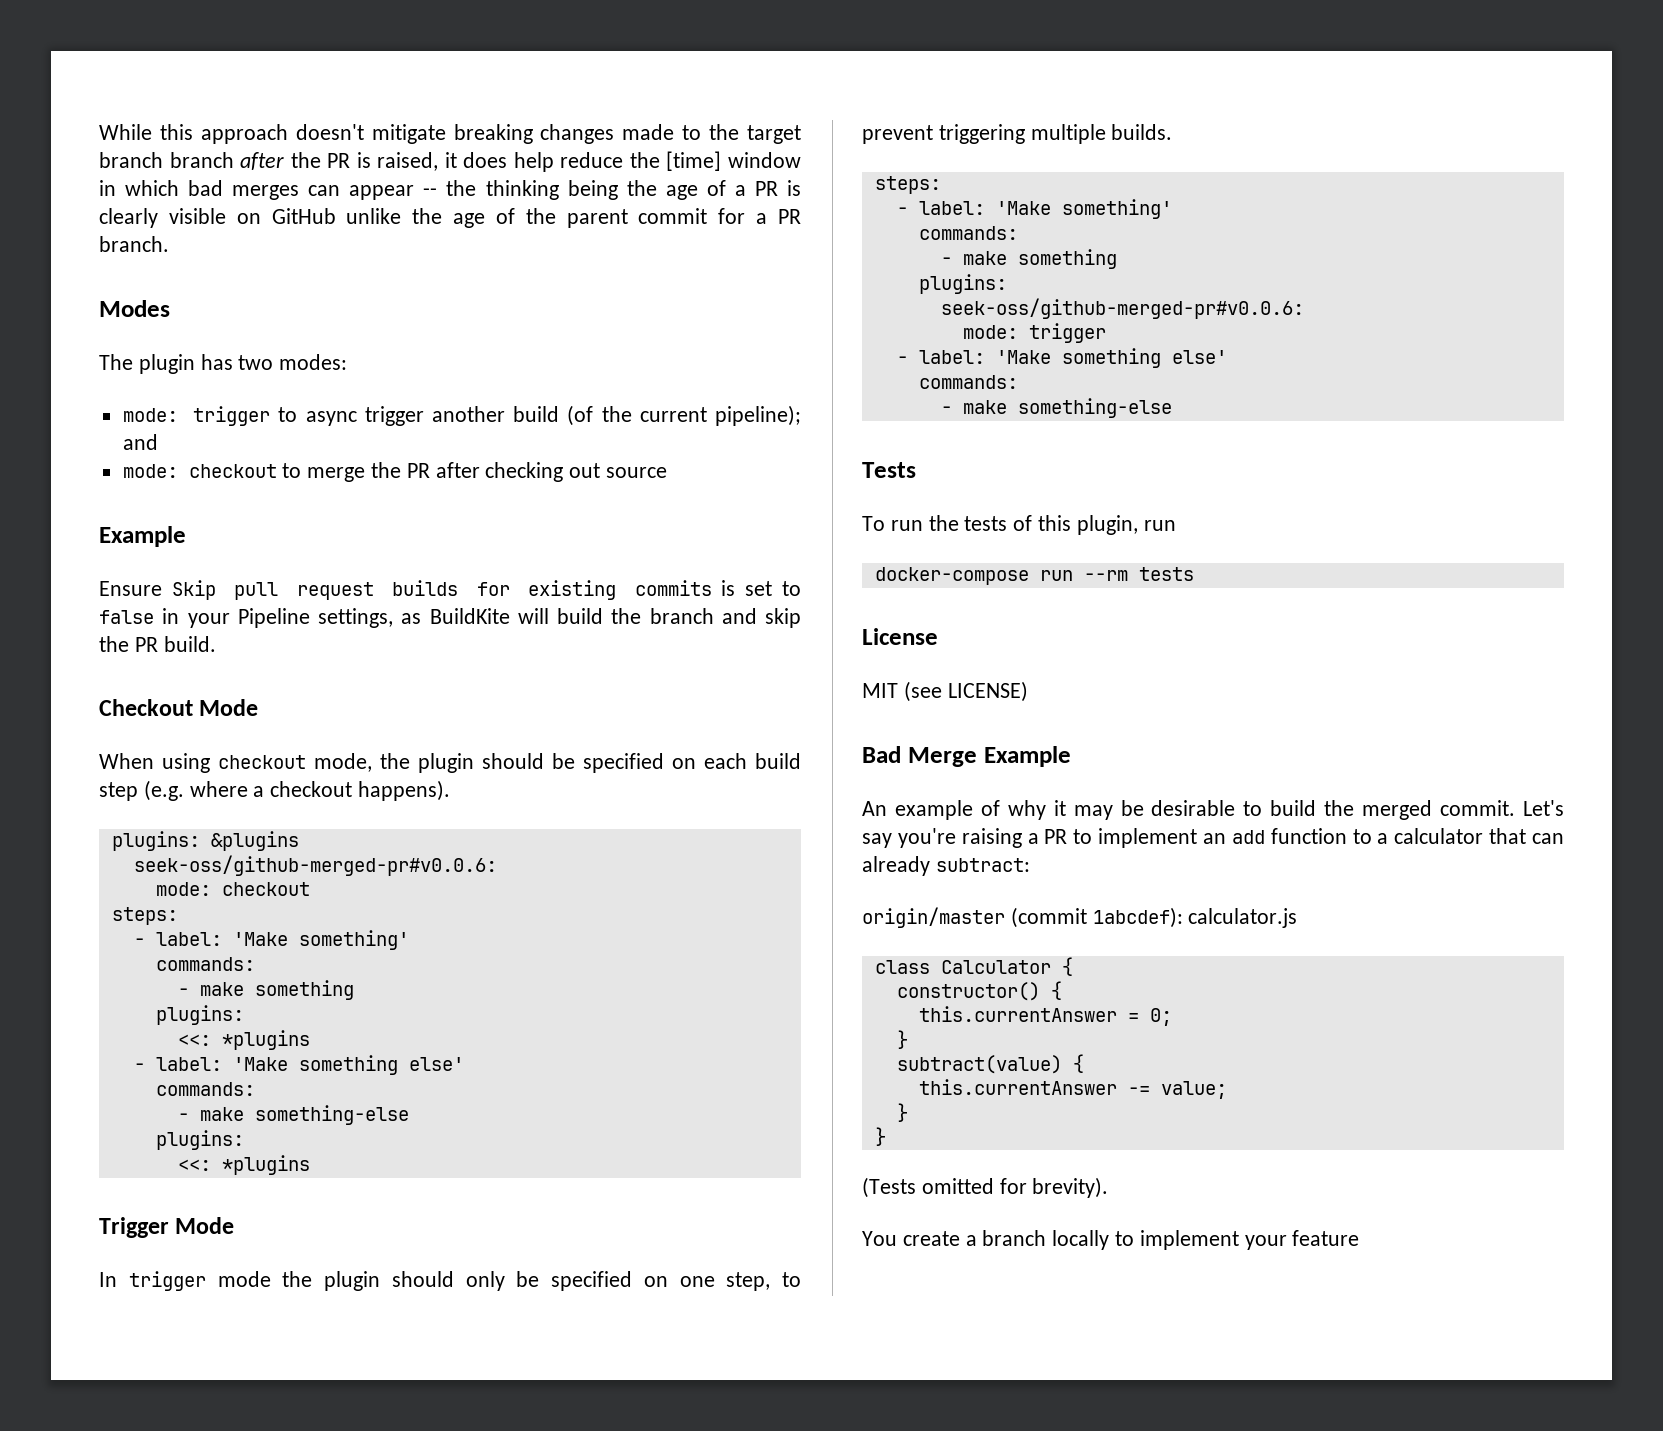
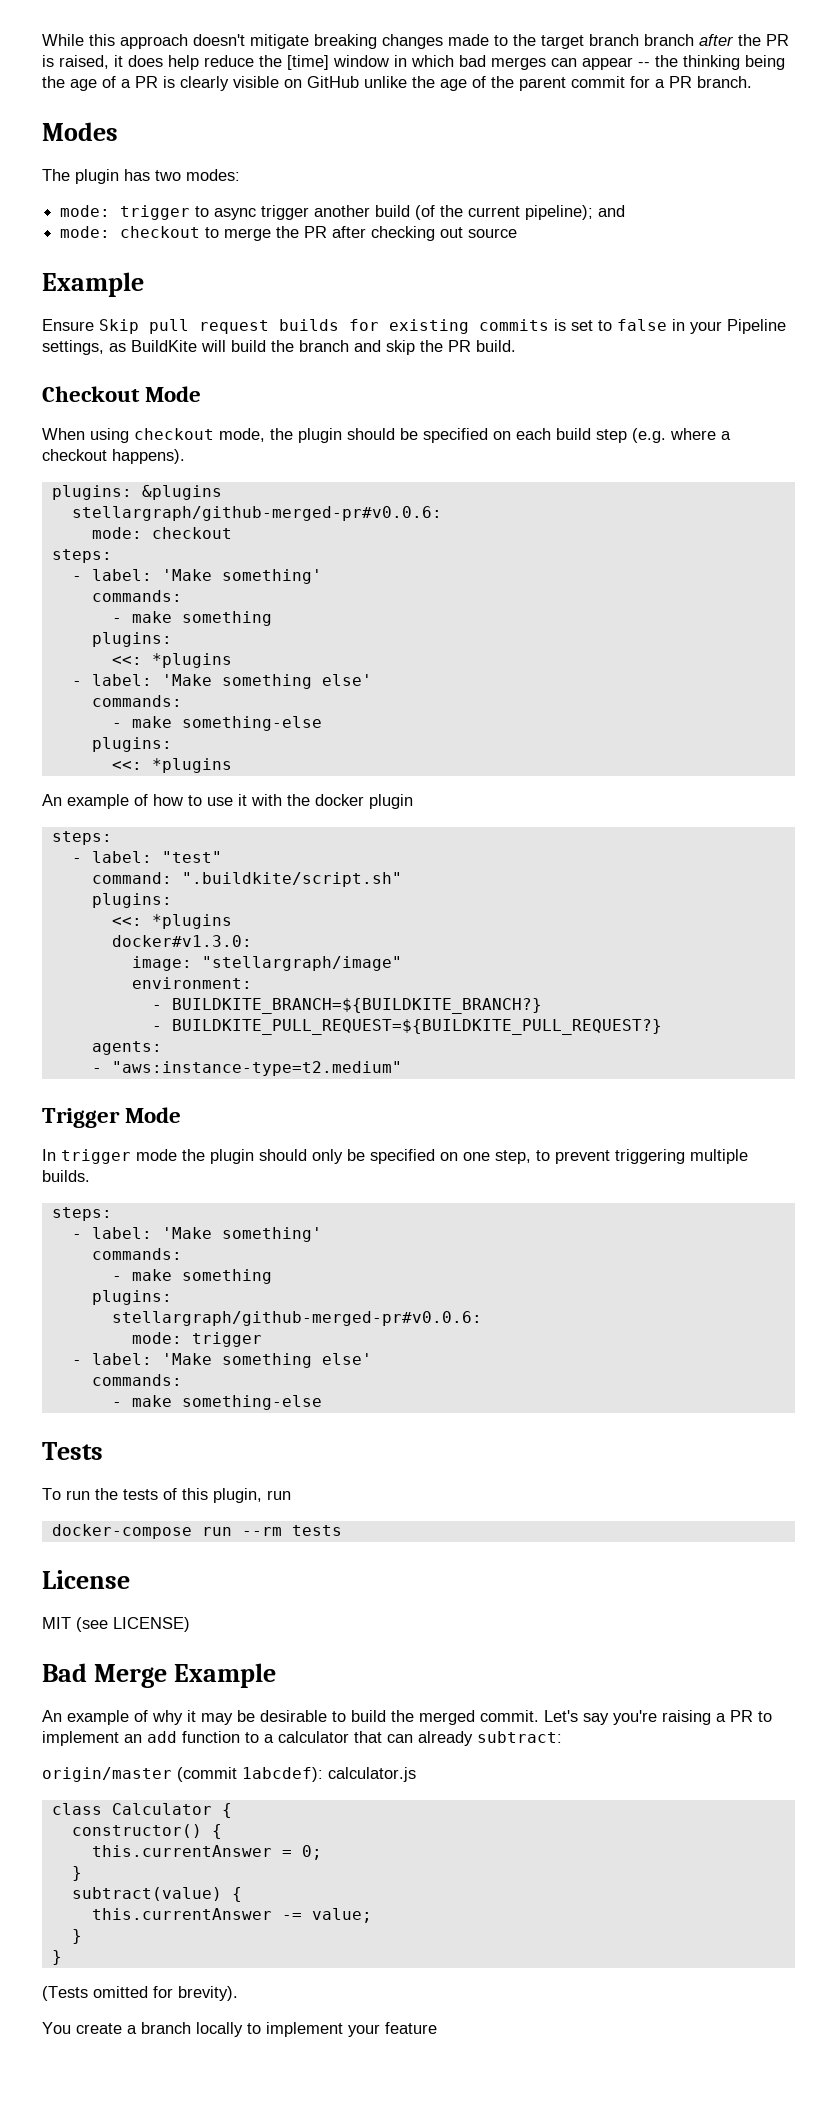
[133,855,497,876] seek-oss/github-merged-pr#v0.0.6: -> [71,506,442,521] stellargraph/github-merged-pr#v0.0.6:
(310, 1165) none -> [42,794,413,809] [51,831,112,845] [71,851,222,863] [91,872,402,887] [91,893,172,908] [111,914,232,929] [111,935,252,947] [131,956,402,971] [131,977,252,989] [151,998,542,1014] [151,1019,662,1035] [91,1041,162,1055] [91,1061,402,1076] // An example of how to use it with the docker plugin // steps: // - label: "test" // command: ".buildkite/script.sh" // plugins: // <<: *plugins // docker#v1.3.0: // image: "stellargraph/image" // environment: // - BUILDKITE_BRANCH=${BUILDKITE_BRANCH?} // - BUILDKITE_PULL_REQUEST=${BUILDKITE_PULL_REQUEST?} // agents: // - "aws:instance-type=t2.medium"
[940,298,1304,319] seek-oss/github-merged-pr#v0.0.6: -> [111,1311,482,1326] stellargraph/github-merged-pr#v0.0.6:

